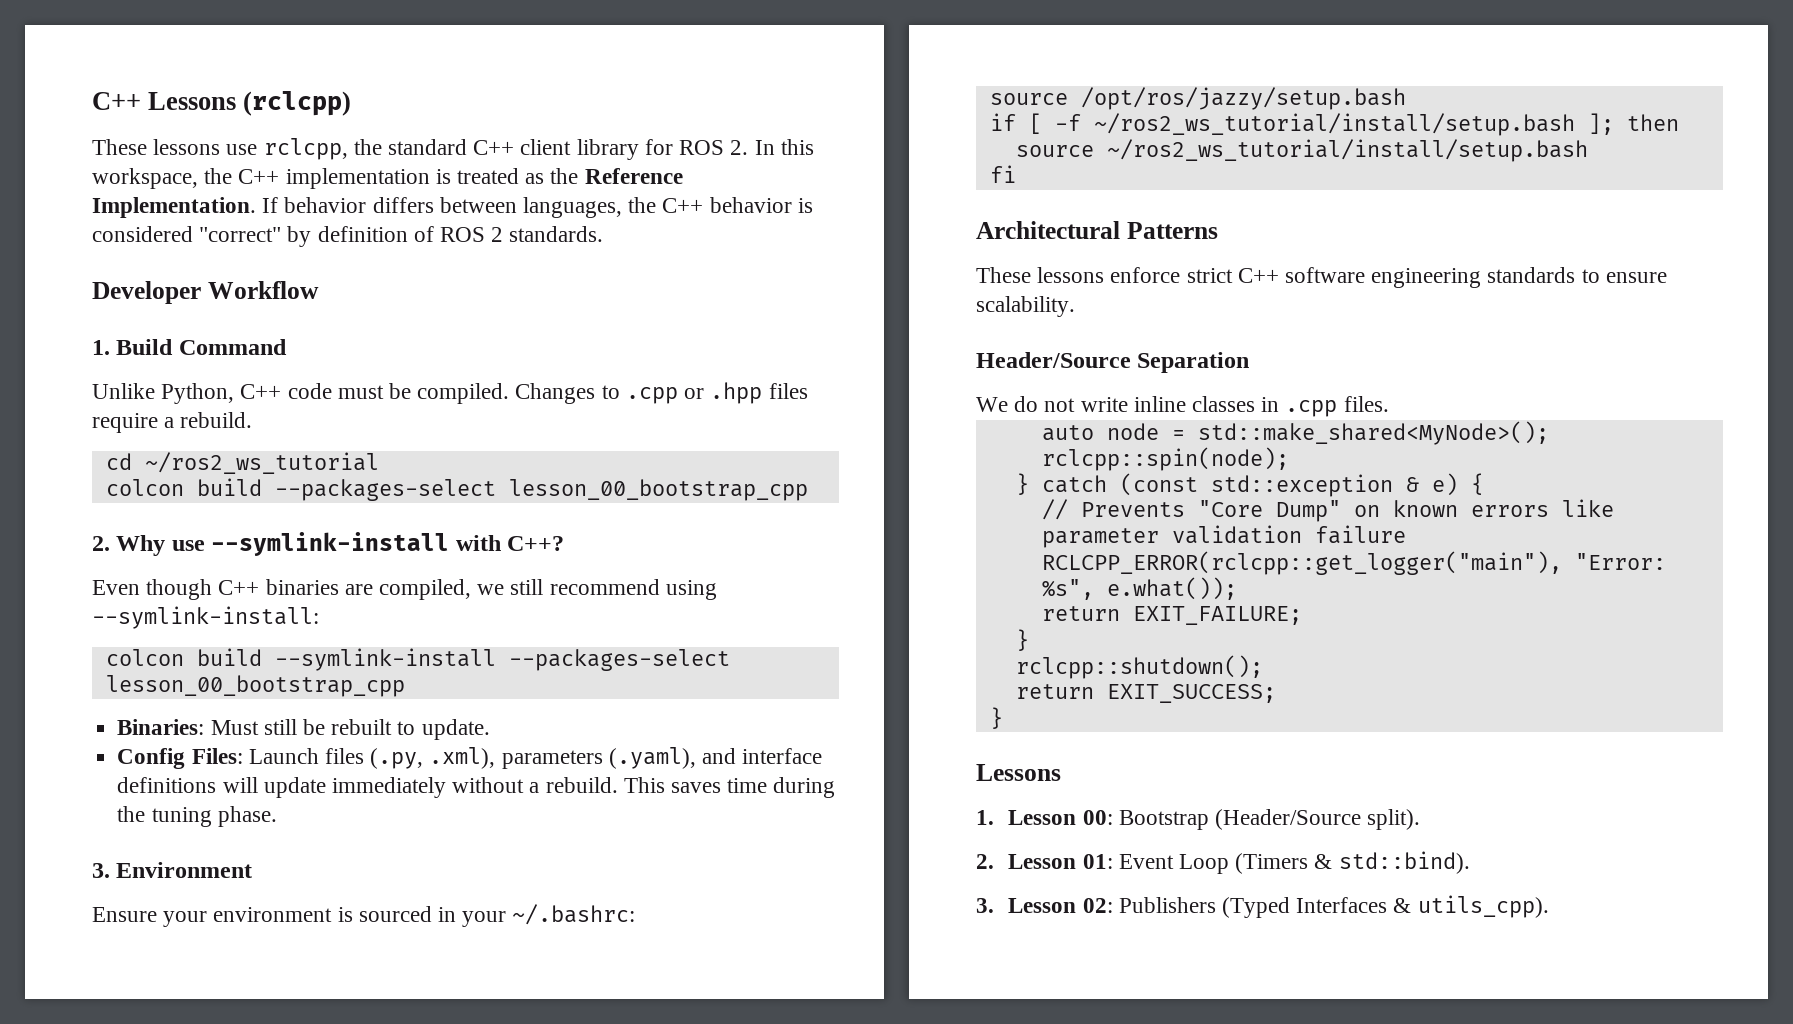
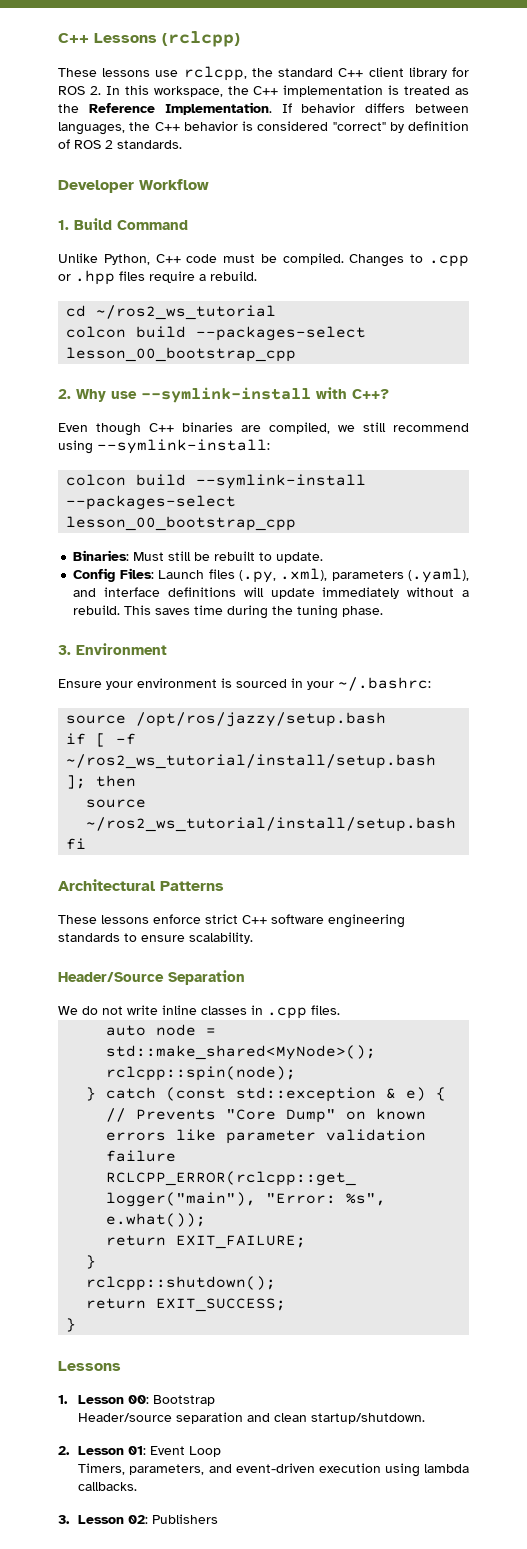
[1214,809,1421,830] (Header/Source split). -> [78,1412,426,1424] // Header/source separation and clean startup/shutdown.
[1235,851,1470,874] (Timers & std::bind). -> [78,1463,469,1477] [78,1482,138,1491] // Timers, parameters, and event-driven execution using lambda callbacks.
[1221,895,1549,918] (Typed Interfaces & utils_cpp). -> (219, 1519) none

